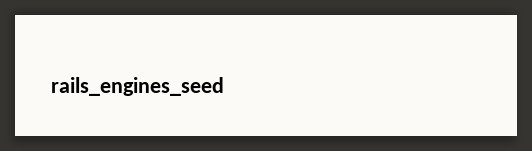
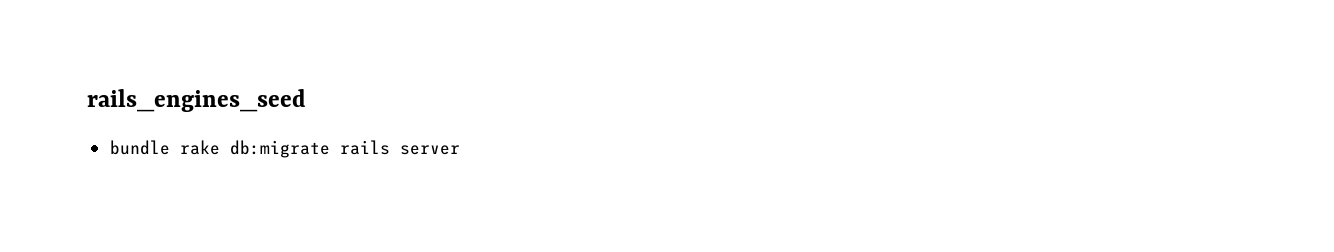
(224, 86) none -> [110,140,461,158] // bundle rake db:migrate rails server

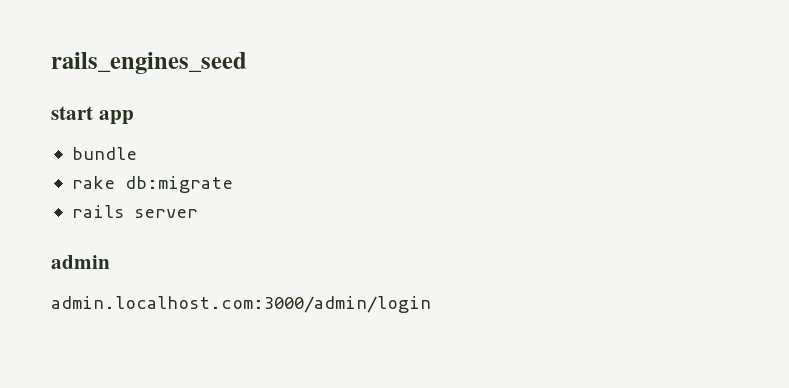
(306, 100) none -> [51,106,134,125] // start app
(171, 147) none -> (138, 153) //
(331, 149) none -> (234, 184) //
(461, 150) none -> [51,255,110,269] [51,296,431,313] // admin // admin.localhost.com:3000/admin/login

